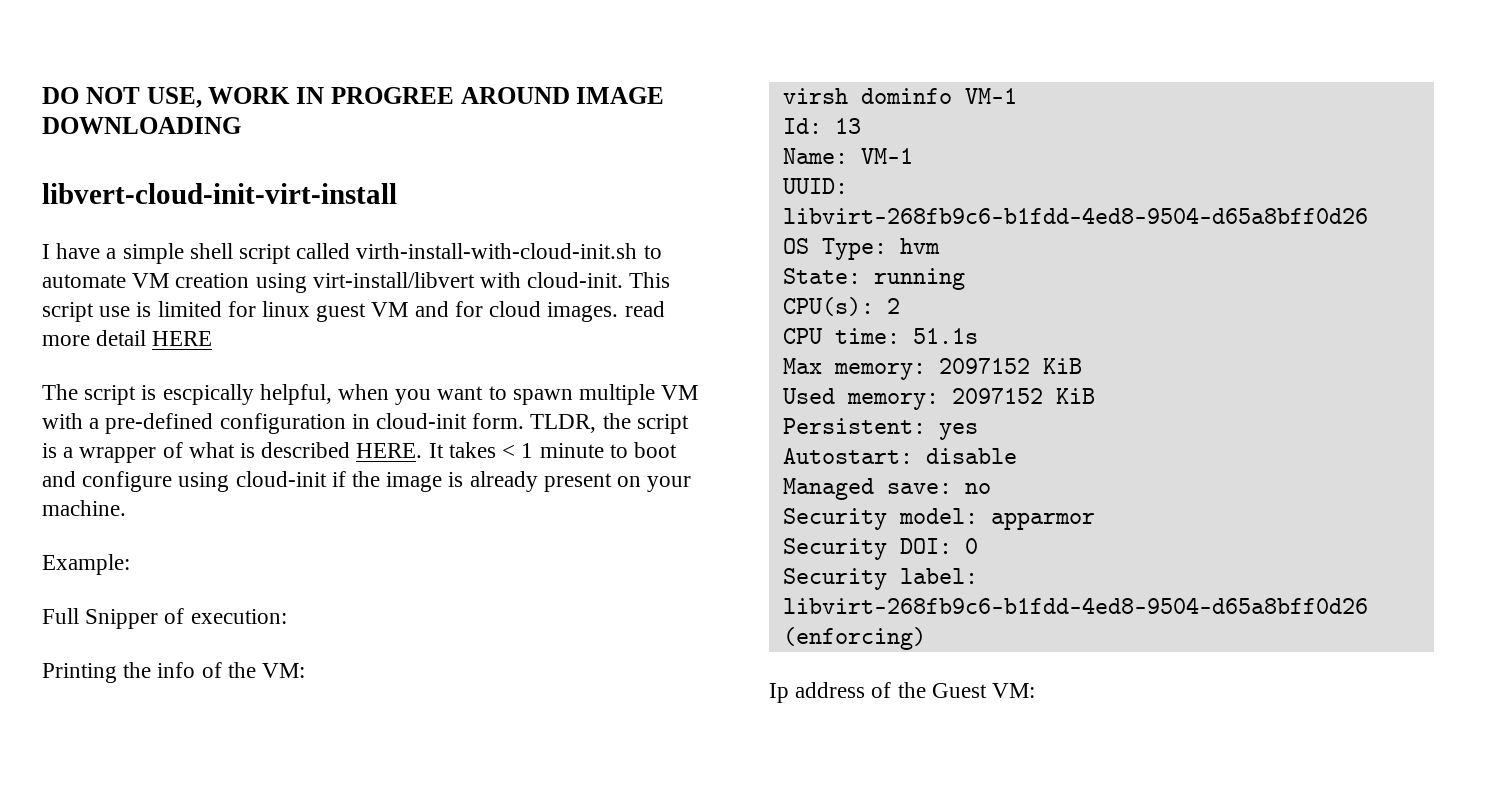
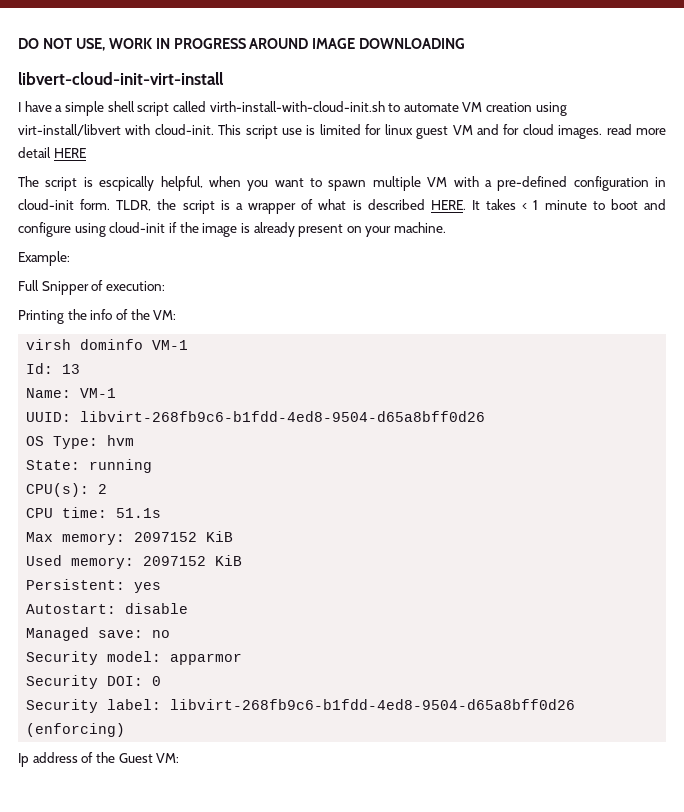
[330,87,454,104] PROGREE -> [173,38,246,49] PROGRESS

